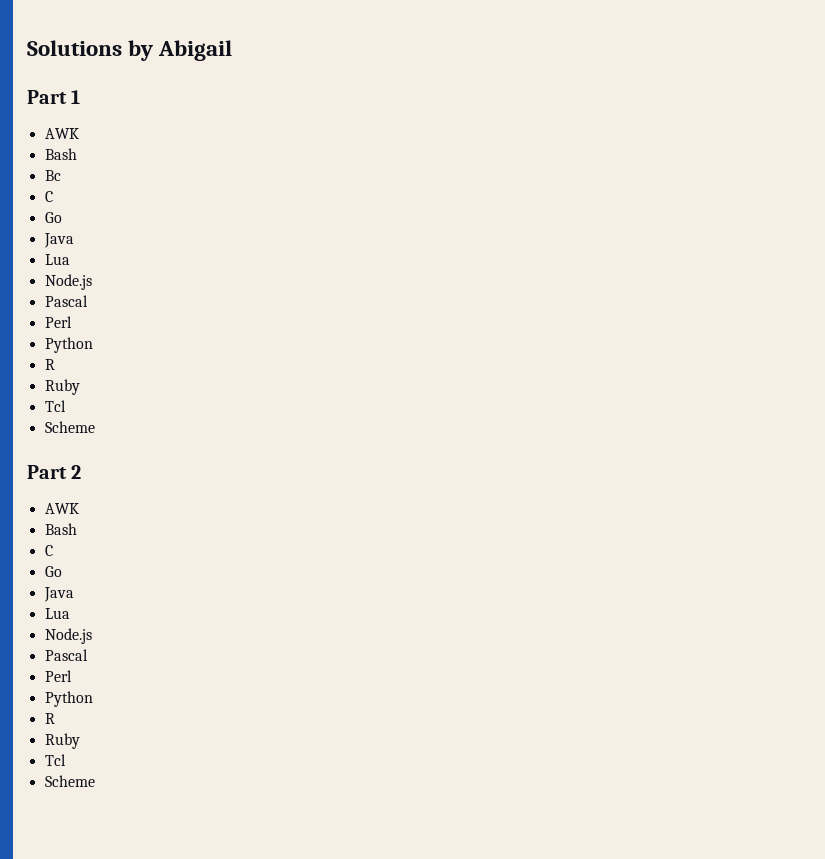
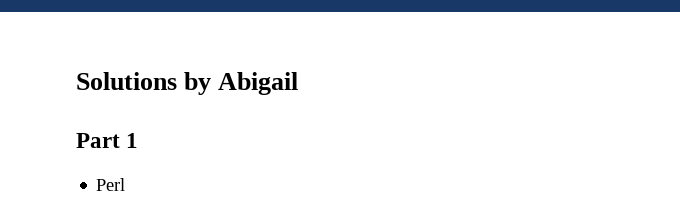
[44,128,79,139] [44,148,77,160] [44,170,61,181] [44,191,53,202] [44,212,62,223] [43,233,74,248] [44,254,70,265] [44,274,92,290] [44,295,88,307] [44,316,72,328] [44,337,93,353] [44,359,55,370] [44,379,80,395] [44,400,66,412] [44,421,95,433] [27,465,82,479] [44,503,79,514] [44,523,77,535] [44,545,53,556] [44,566,62,577] [43,587,74,602] [44,608,70,619] [44,628,92,644] [44,649,88,661] [44,670,72,682] [44,691,93,707] [44,713,55,724] [44,733,80,749] [44,754,66,766] [44,775,95,787] AWK // Bash // Bc // C // Go // Java // Lua // Node.js // Pascal // Perl // Python // R // Ruby // Tcl // Scheme // Part 2 // AWK // Bash // C // Go // Java // Lua // Node.js // Pascal // Perl // Python // R // Ruby // Tcl // Scheme -> [96,178,126,191] Perl

